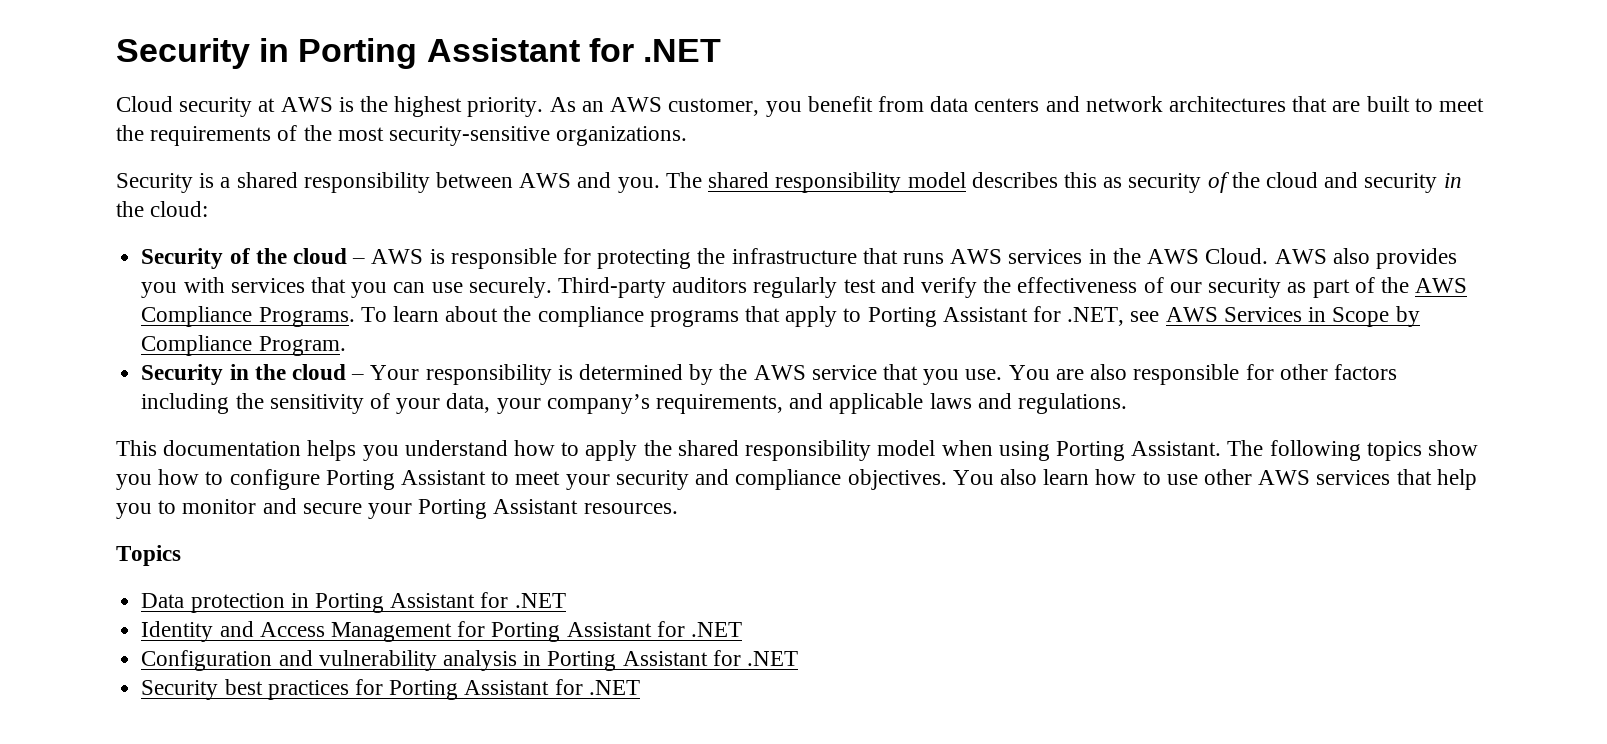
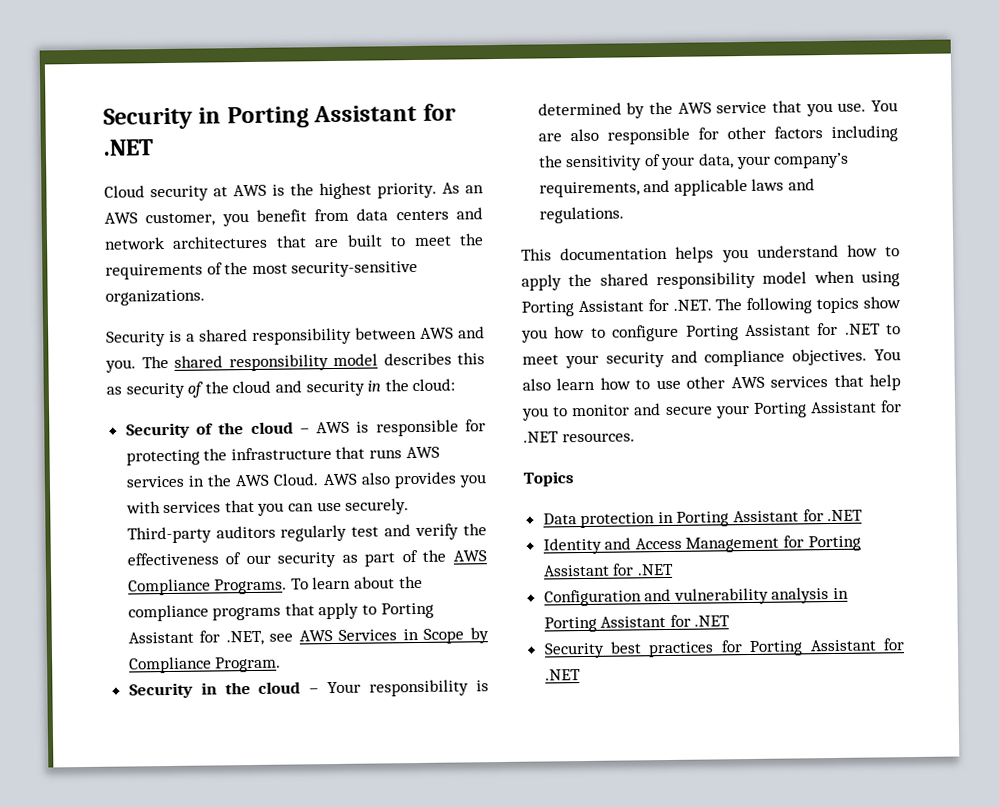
[1131,441,1222,456] Assistant. -> [577,298,712,313] Assistant for .NET.
(487, 477) none -> [817,322,881,336] for .NET
(579, 506) none -> [880,400,902,413] [523,431,559,443] for .NET

